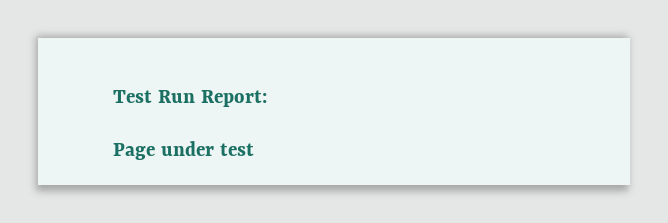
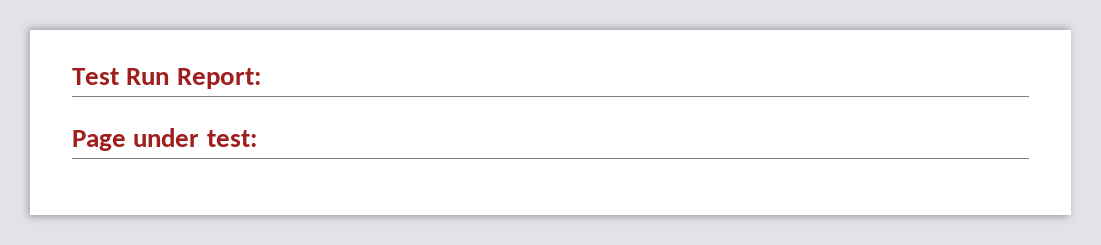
[219,143,254,156] test -> [206,130,257,147] test:

